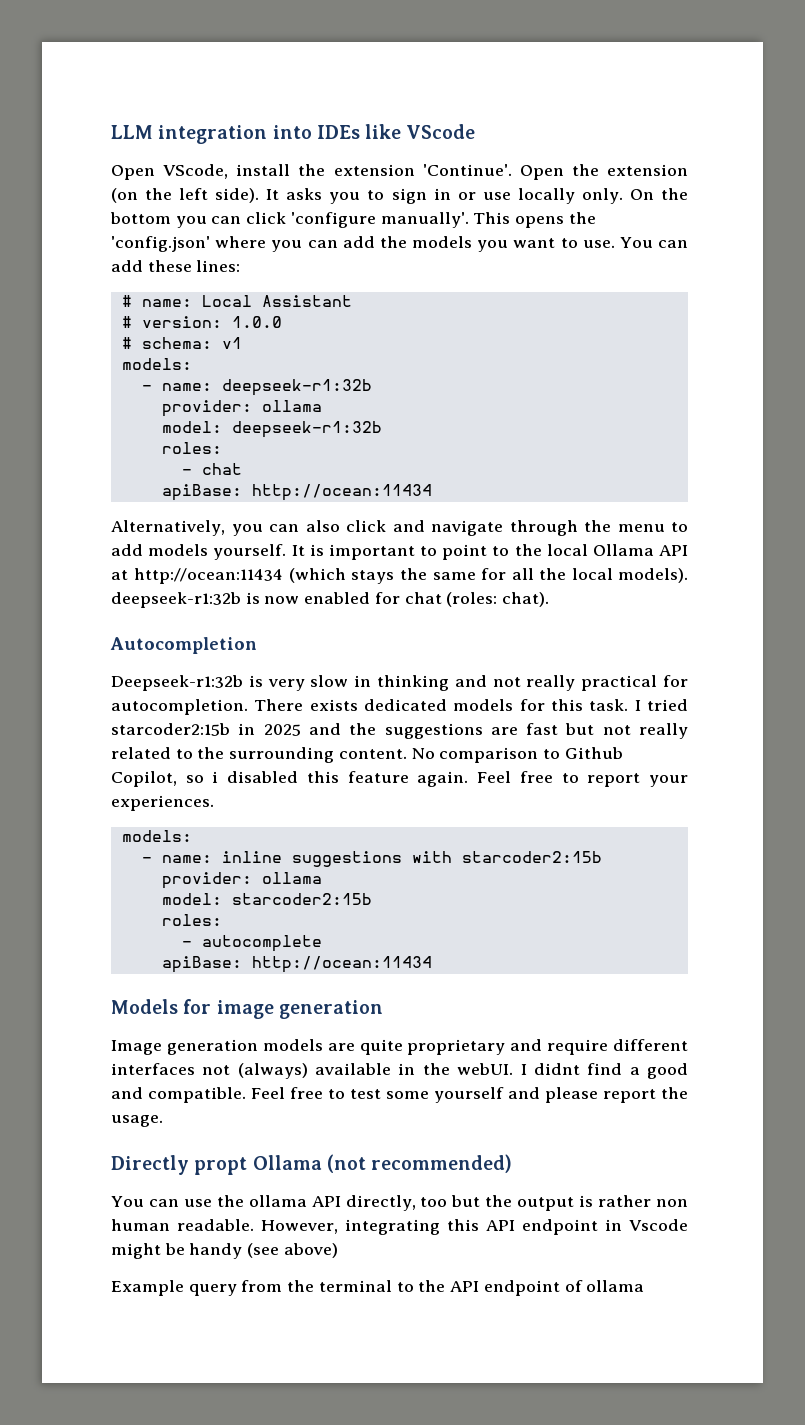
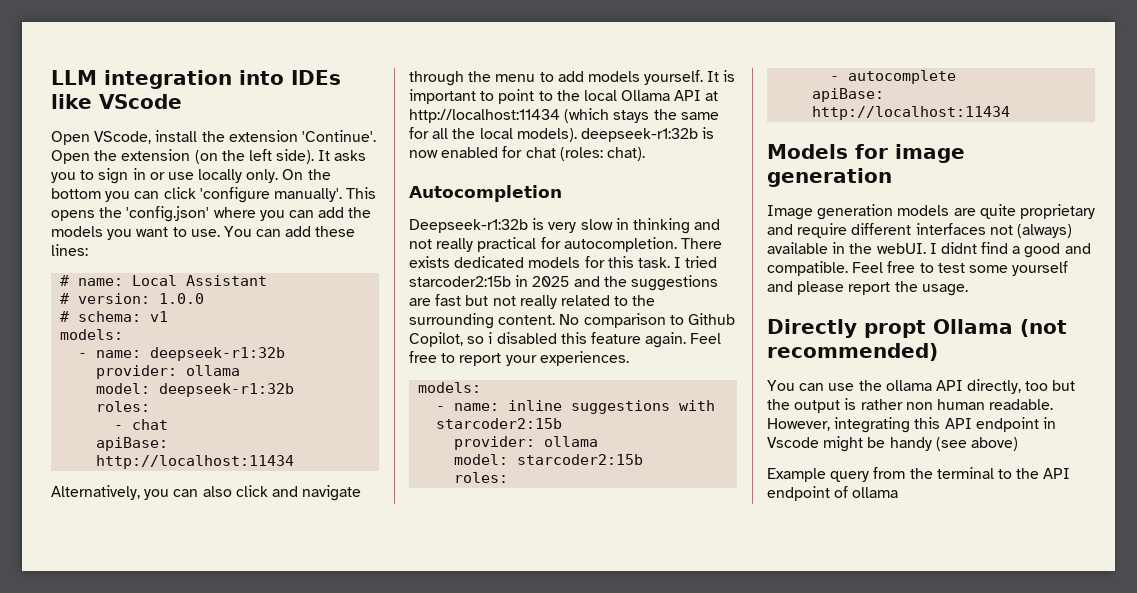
[251,484,432,501] http://ocean:11434 -> [96,455,295,469] http://localhost:11434
[133,568,284,584] http://ocean:11434 -> [409,109,560,123] http://localhost:11434
[251,956,432,973] http://ocean:11434 -> [812,106,1011,120] http://localhost:11434

